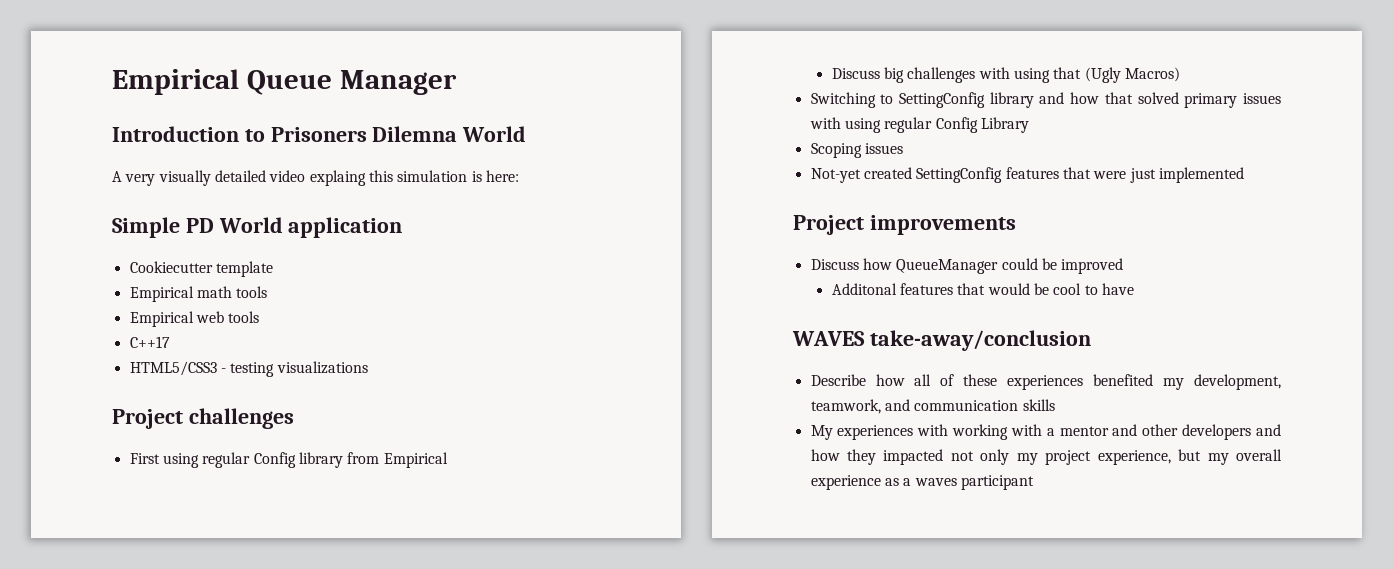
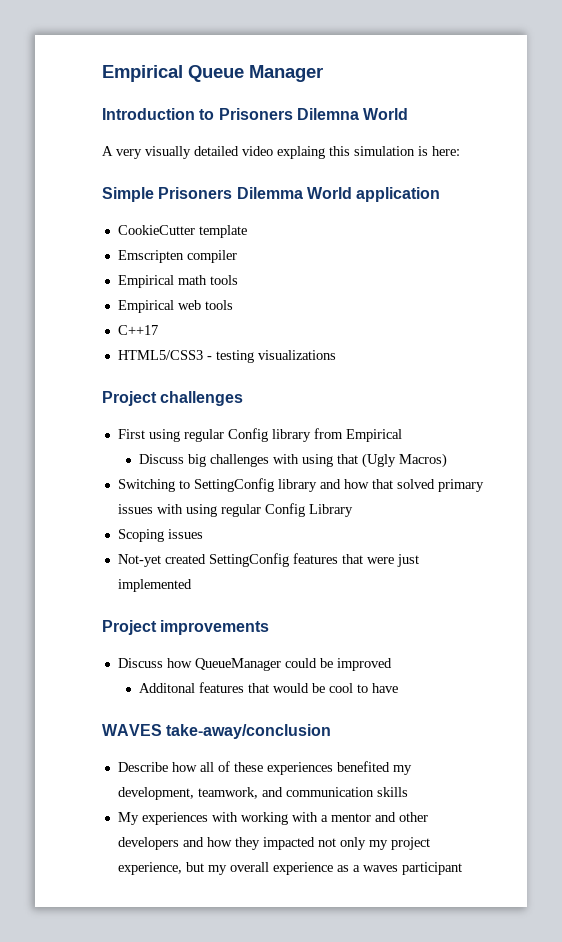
[185,218,214,233] PD -> [158,187,303,199] Prisoners Dilemma
[129,261,213,273] Cookiecutter -> [117,225,195,235] CookieCutter
(273, 269) none -> [117,250,237,263] // Emscripten compiler

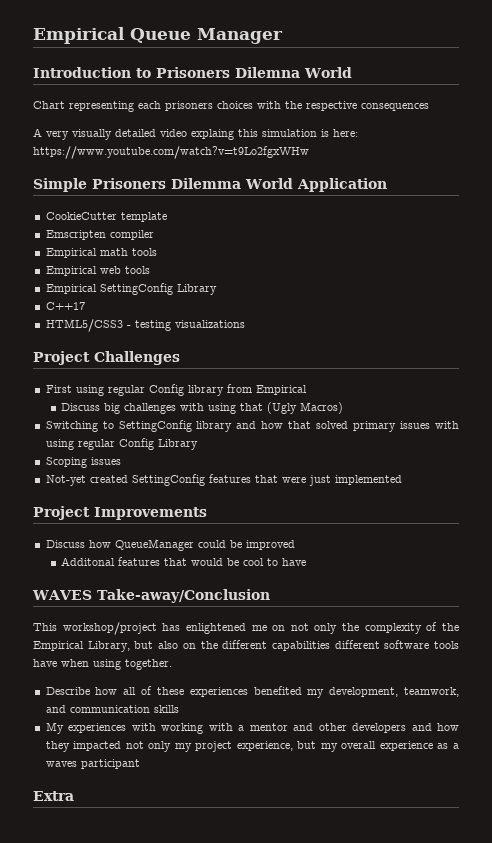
(409, 114) none -> [33,101,429,112] // Chart representing each prisoners choices with the respective consequences
(460, 151) none -> [33,146,309,159] https://www.youtube.com/watch?v=t9Lo2fgxWHw
[356,187,441,202] application -> [296,178,387,192] Application
(233, 305) none -> [45,283,217,295] // Empirical SettingConfig Library
[160,391,244,406] challenges -> [94,351,180,365] Challenges
[160,620,270,635] improvements -> [94,507,207,520] Improvements
[166,724,332,739] take-away/conclusion -> [96,589,270,603] [33,622,459,635] [33,640,459,652] [33,659,172,670] Take-away/Conclusion // This workshop/project has enlightened me on not only the complexity of the Empirical Library, but also on the different capabilities different software tools have when using together.
(462, 868) none -> [33,791,74,801] // Extra

